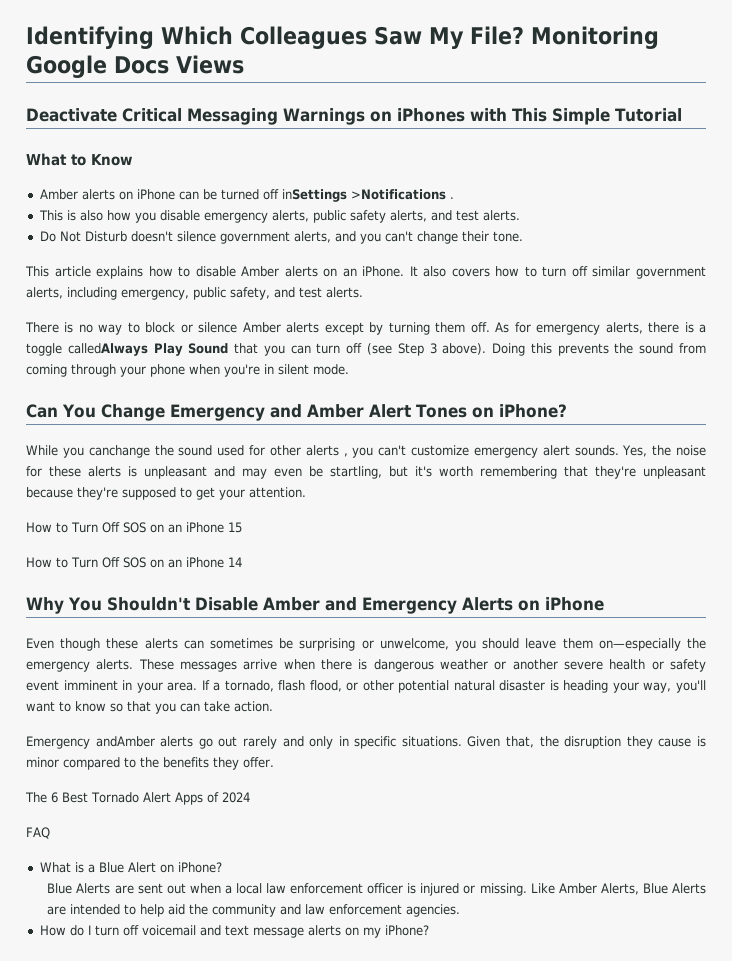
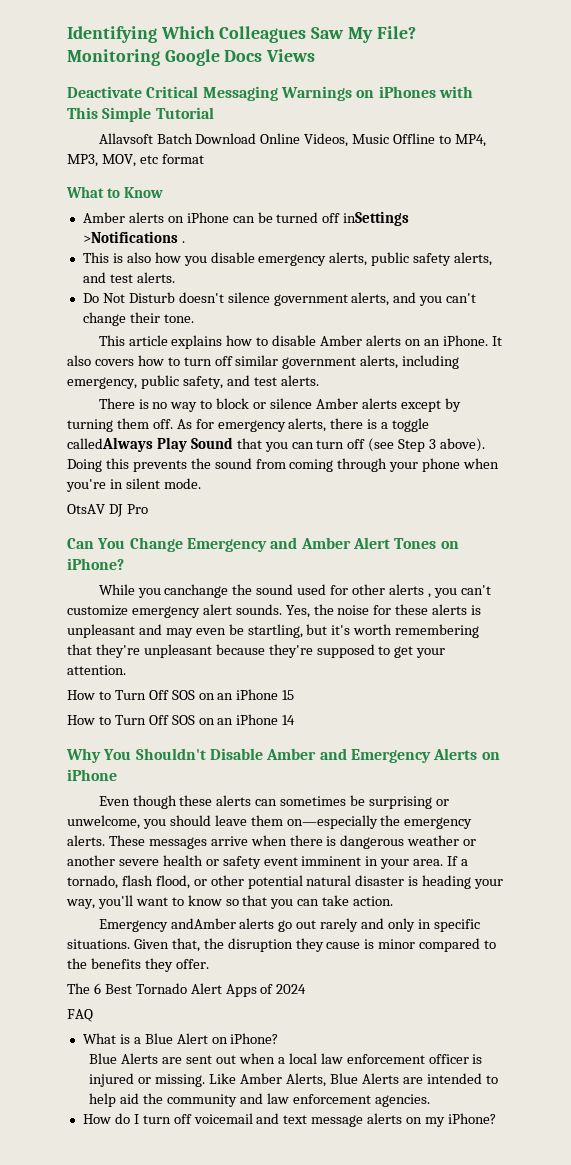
(682, 115) none -> [98,133,486,147] [67,154,204,167] // Allavsoft Batch Download Online Videos, Music Offline to MP4, MP3, MOV, etc format
(349, 369) none -> [67,504,148,517] // OtsAV DJ Pro

